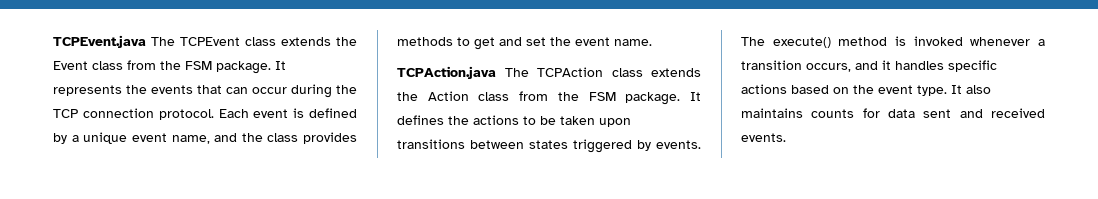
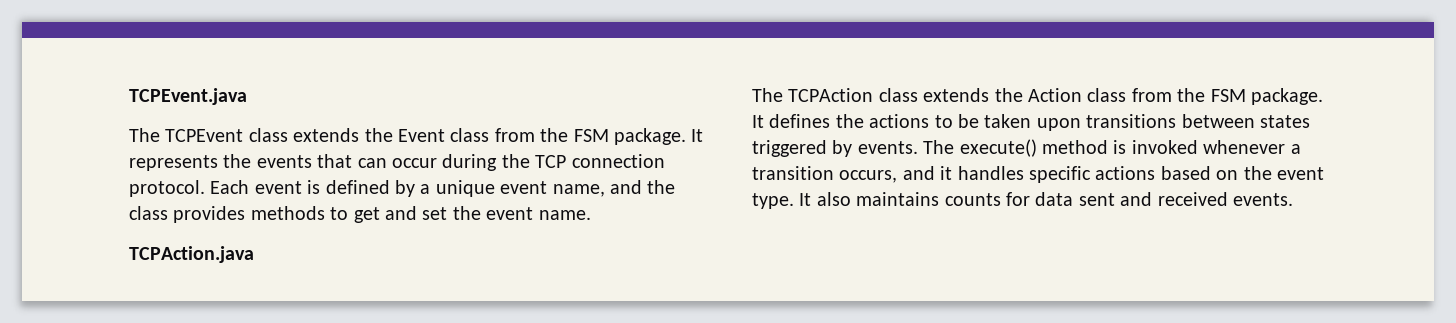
(146, 41) none -> (247, 96) //
(496, 72) none -> (254, 254) //

